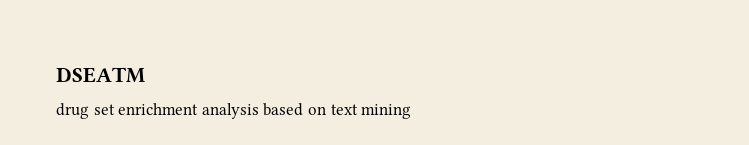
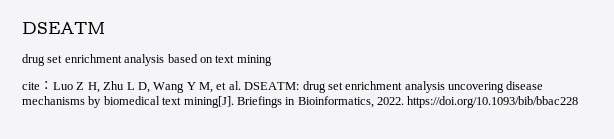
(412, 111) none -> [22,81,544,93] [22,96,579,108] // cite：Luo Z H, Zhu L D, Wang Y M, et al. DSEATM: drug set enrichment analysis uncovering disease mechanisms by biomedical text mining[J]. Briefings in Bioinformatics, 2022. https://doi.org/10.1093/bib/bbac228

